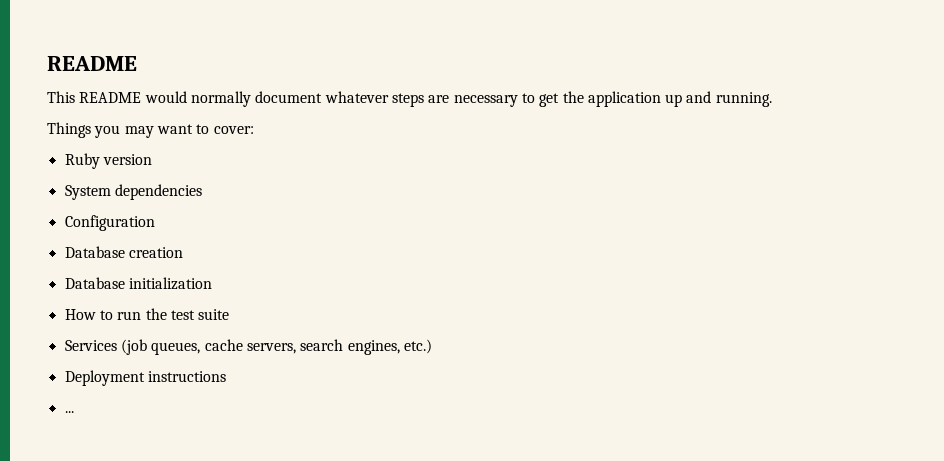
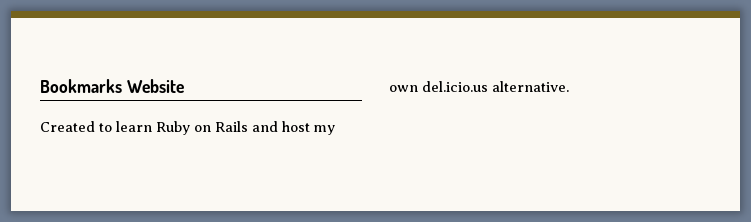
[47,56,137,71] [47,91,772,107] [47,122,254,138] [64,153,152,169] [64,184,202,200] [64,215,155,231] [64,246,183,258] [64,277,212,290] [64,308,230,320] [64,339,432,355] [64,370,226,386] [64,411,74,413] README // This README would normally document whatever steps are necessary to get the application up and running. // Things you may want to cover: // Ruby version // System dependencies // Configuration // Database creation // Database initialization // How to run the test suite // Services (job queues, cache servers, search engines, etc.) // Deployment instructions // ... -> [40,79,184,93] [40,121,335,135] [389,81,569,92] Bookmarks Website // Created to learn Ruby on Rails and host my own del.icio.us alternative.

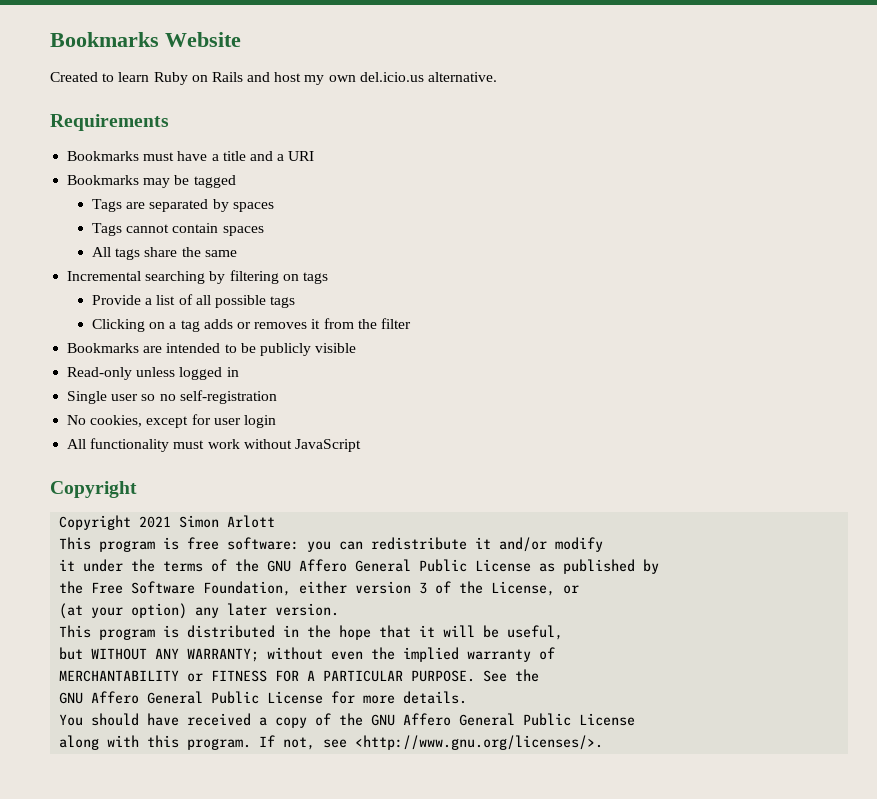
(569, 86) none -> [50,114,169,131] [67,151,315,161] [67,175,236,188] [92,199,274,212] [92,223,264,236] [92,247,237,260] [67,270,328,284] [92,294,296,308] [92,318,411,332] [67,343,357,356] [67,367,239,380] [67,390,277,404] [67,414,276,428] [67,438,361,452] [50,481,137,498] [59,515,276,530] [59,537,604,552] [59,559,660,574] [59,581,580,596] [59,603,340,619] [59,625,564,640] [59,647,556,662] [59,669,540,682] [59,691,468,704] [59,713,636,728] [59,735,604,750] // Requirements // Bookmarks must have a title and a URI // Bookmarks may be tagged // Tags are separated by spaces // Tags cannot contain spaces // All tags share the same // Incremental searching by filtering on tags // Provide a list of all possible tags // Clicking on a tag adds or removes it from the filter // Bookmarks are intended to be publicly visible // Read-only unless logged in // Single user so no self-registration // No cookies, except for user login // All functionality must work without JavaScript // Copyright // Copyright 2021 Simon Arlott // This program is free software: you can redistribute it and/or modify // it under the terms of the GNU Affero General Public License as published by // the Free Software Foundation, either version 3 of the License, or // (at your option) any later version. // This program is distributed in the hope that it will be useful, // but WITHOUT ANY WARRANTY; without even the implied warranty of // MERCHANTABILITY or FITNESS FOR A PARTICULAR PURPOSE. See the // GNU Affero General Public License for more details. // You should have received a copy of the GNU Affero General Public License // along with this program. If not, see <http://www.gnu.org/licenses/>.

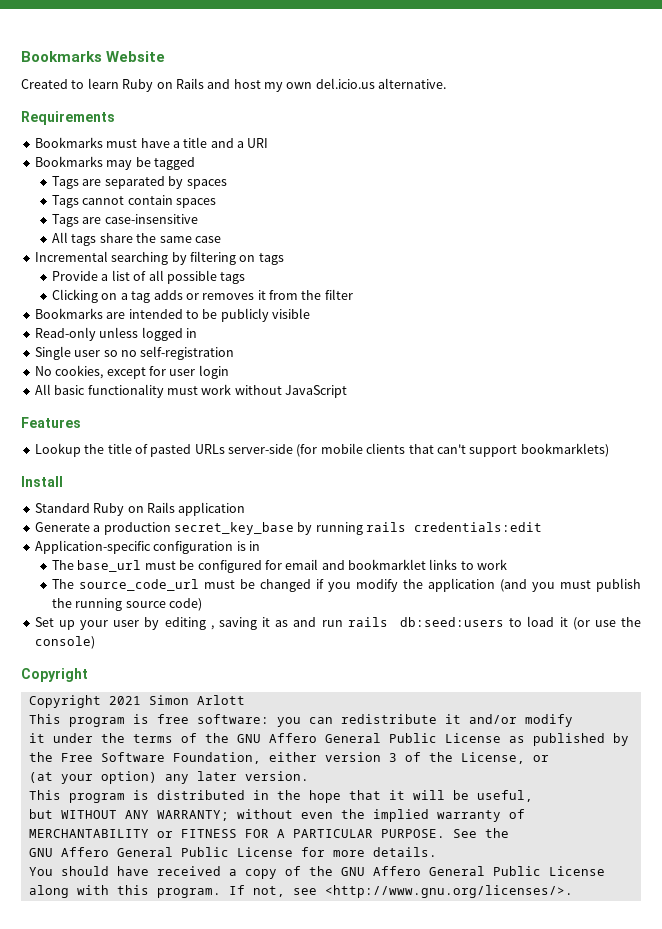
(264, 231) none -> [52,214,198,227] // Tags are case-insensitive
(237, 253) none -> [194,236,221,243] case
(87, 444) none -> [54,385,86,395] basic
(361, 445) none -> [21,417,81,428] [34,443,609,457] [21,476,63,487] [34,502,246,516] [34,522,542,535] [34,540,260,554] [52,559,508,573] [52,578,642,592] [52,598,203,611] [34,616,641,630] [34,636,95,649] // Features // Lookup the title of pasted URLs server-side (for mobile clients that can't support bookmarklets) // Install // Standard Ruby on Rails application // Generate a production secret_key_base by running rails credentials:edit // Application-specific configuration is in // The base_url must be configured for email and bookmarklet links to work // The source_code_url must be changed if you modify the application (and you must publish the running source code) // Set up your user by editing , saving it as and run rails db:seed:users to load it (or use the console)

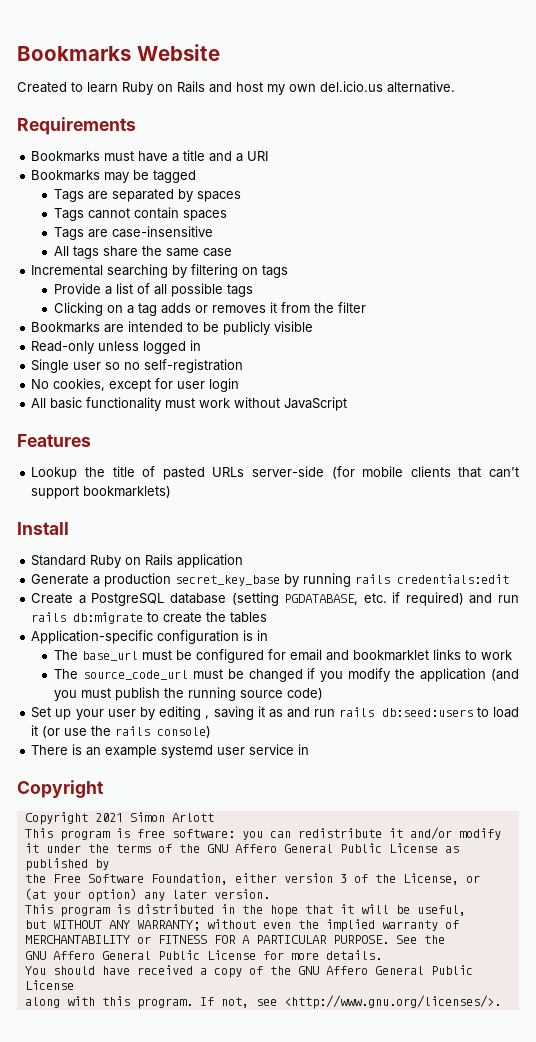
(542, 527) none -> [31,592,519,606] [31,612,268,624] // Create a PostgreSQL database (setting PGDATABASE, etc. if required) and run rails db:migrate to create the tables
(641, 622) none -> [115,726,151,736] rails
(95, 642) none -> [31,744,310,758] // There is an example systemd user service in

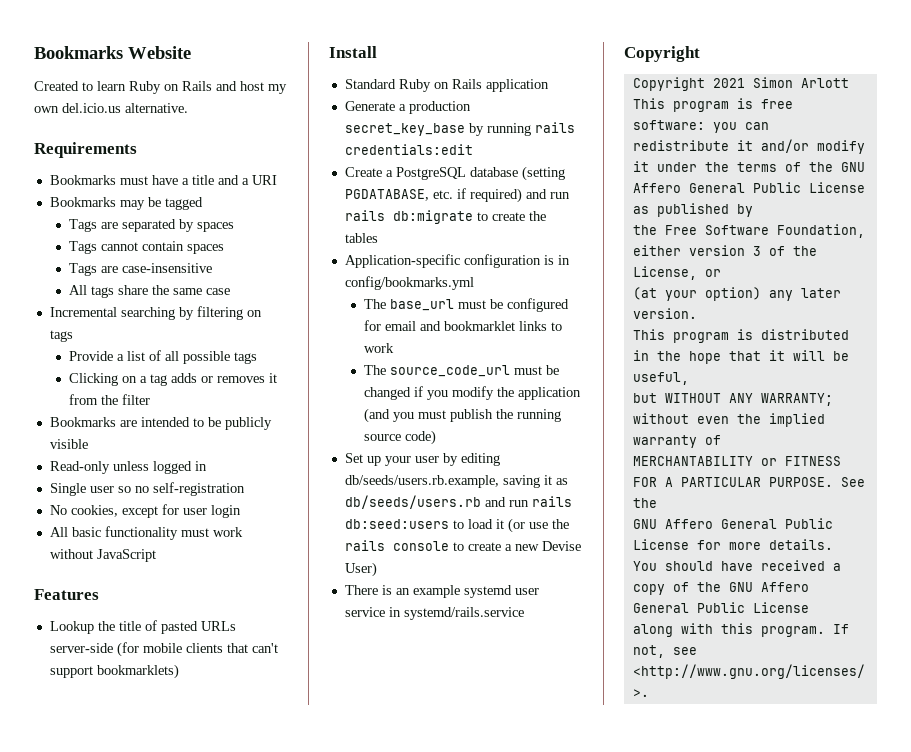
(269, 635) none -> [344,276,474,290] config/bookmarks.yml
[205,715,210,719] , -> [344,475,499,488] db/seeds/users.rb.example,
(283, 713) none -> [344,495,481,509] db/seeds/users.rb
[157,726,212,738] console) -> [392,541,581,551] [344,562,377,577] console to create a new Devise User)
(310, 749) none -> [403,607,524,620] systemd/rails.service

